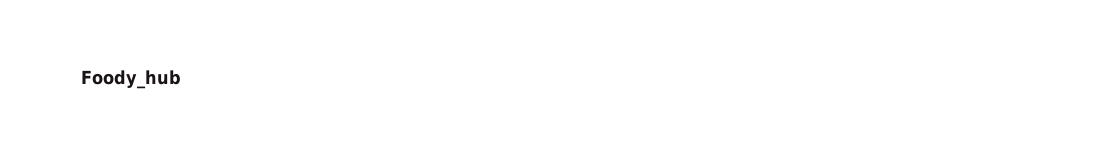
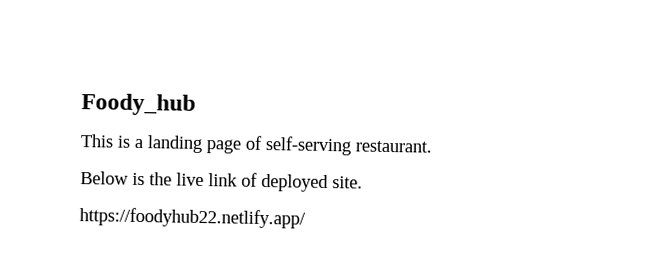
(181, 79) none -> [80,134,432,156] [80,171,363,193] [79,207,306,229] // This is a landing page of self-serving restaurant. // Below is the live link of deployed site. // https://foodyhub22.netlify.app/

